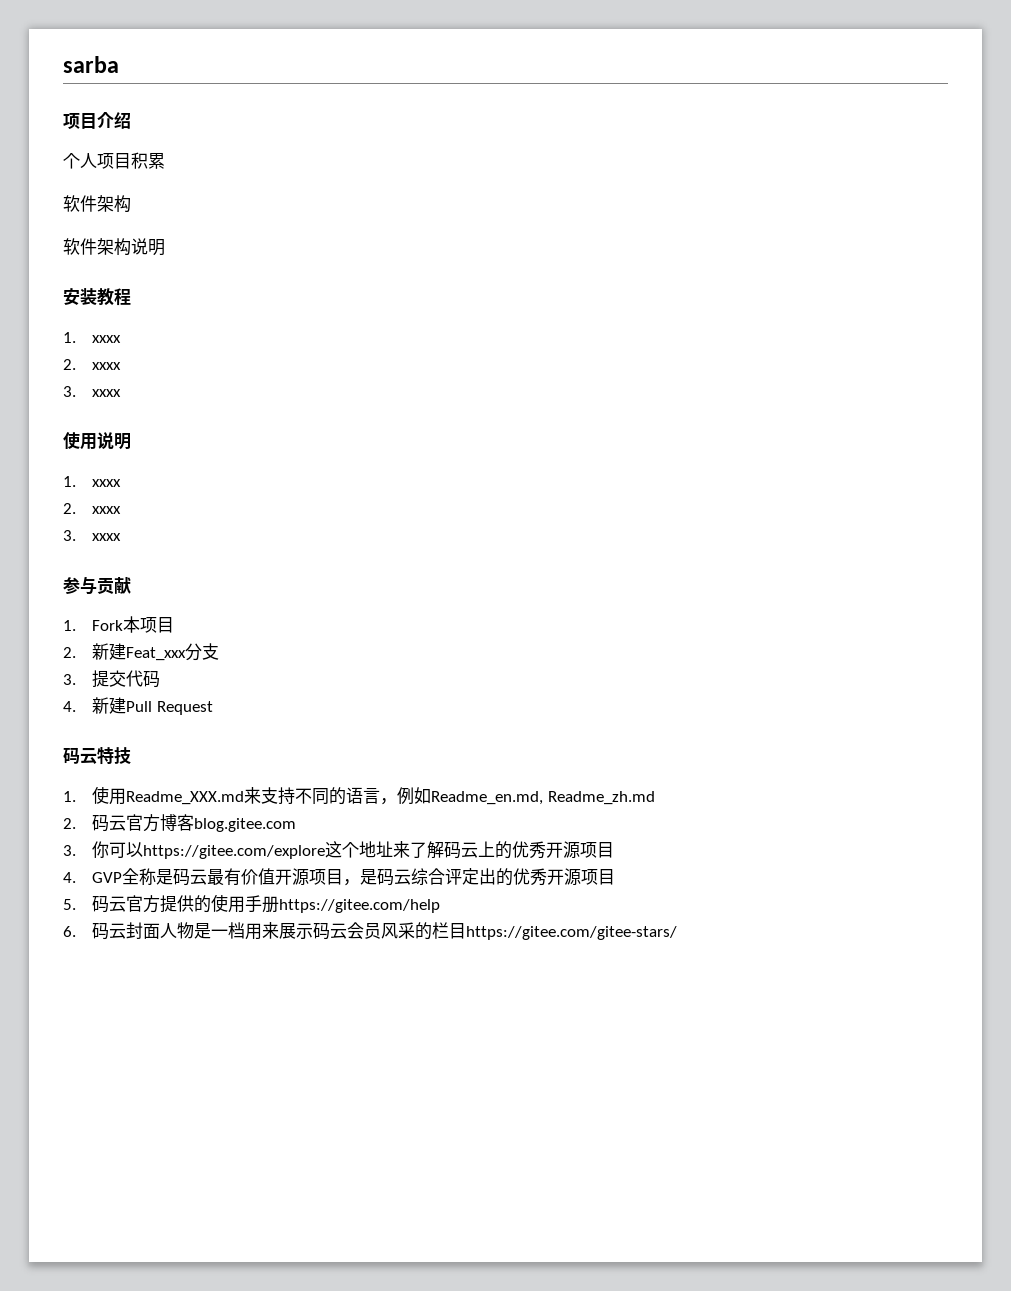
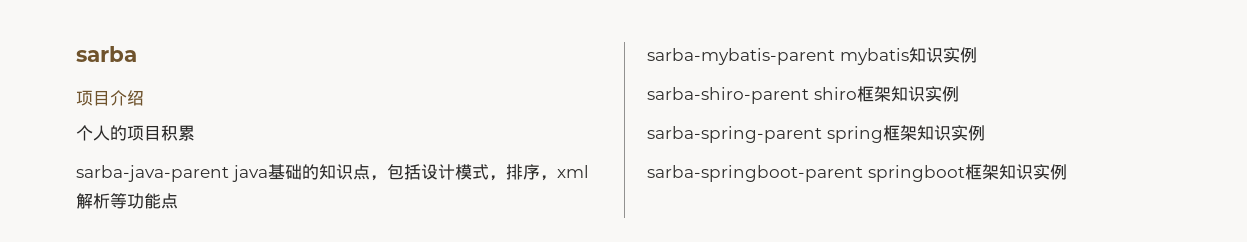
(97, 160) none -> [110,125,127,141] 的
[63,195,131,213] [63,238,165,256] [63,288,131,306] [63,332,122,343] [63,359,122,370] [63,386,122,397] [63,432,131,450] [63,476,122,487] [63,503,122,514] [63,530,122,541] [63,576,131,594] [63,616,175,633] [63,643,220,661] [63,670,161,688] [63,697,213,715] [63,747,131,765] [63,786,655,805] [63,814,297,832] [63,841,615,859] [63,868,616,886] [63,894,441,913] [63,922,678,940] 软件架构 // 软件架构说明 // 安装教程 // 1. xxxx // 2. xxxx // 3. xxxx // 使用说明 // 1. xxxx // 2. xxxx // 3. xxxx // 参与贡献 // 1. Fork本项目 // 2.新建Feat_xxx分支 // 3.提交代码 // 4.新建Pull Request // 码云特技 // 1.使用Readme_XXX.md来支持不同的语言，例如Readme_en.md, Readme_zh.md // 2.码云官方博客blog.gitee.com // 3.你可以https://gitee.com/explore这个地址来了解码云上的优秀开源项目 // 4. GVP全称是码云最有价值开源项目，是码云综合评定出的优秀开源项目 // 5.码云官方提供的使用手册https://gitee.com/help // 6.码云封面人物是一档用来展示码云会员风采的栏目https://gitee.com/gitee-stars/ -> [76,164,589,182] [76,193,178,209] [647,47,977,65] [647,86,959,104] [647,125,985,143] [647,164,1067,182] sarba-java-parent java基础的知识点，包括设计模式，排序，xml解析等功能点 // sarba-mybatis-parent mybatis知识实例 // sarba-shiro-parent shiro框架知识实例 // sarba-spring-parent spring框架知识实例 // sarba-springboot-parent springboot框架知识实例

